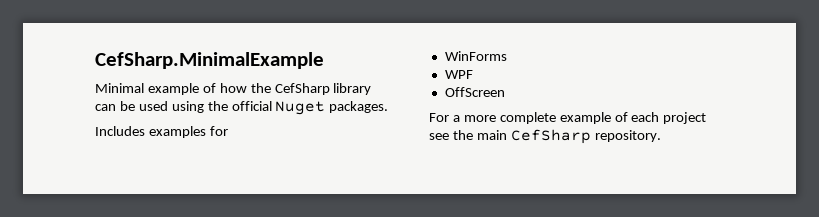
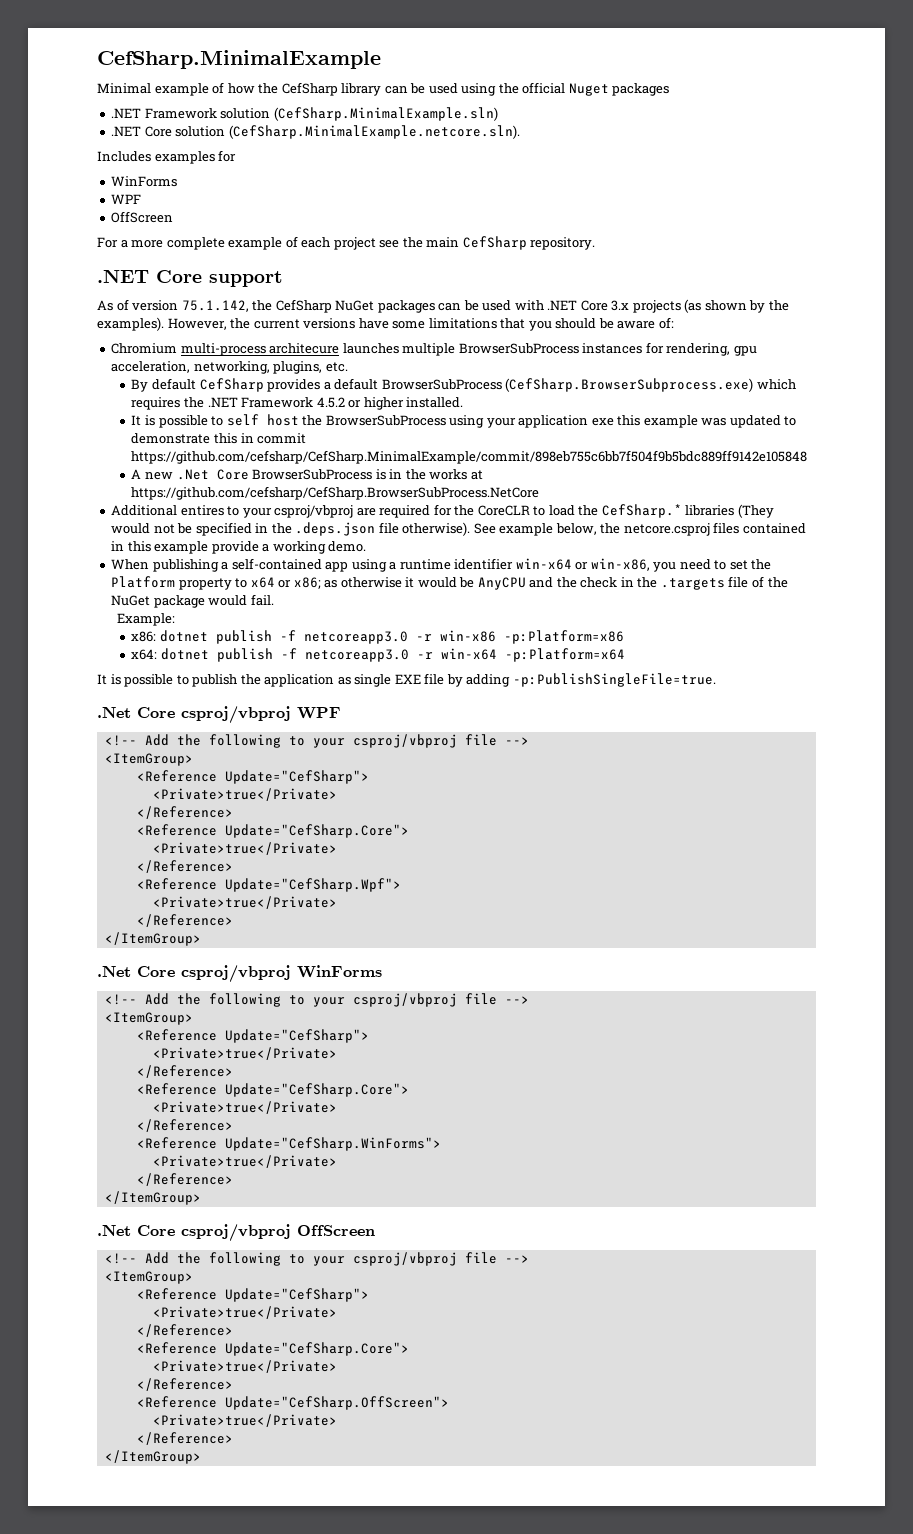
[329,101,389,113] packages. -> [612,83,670,96] [111,107,498,121] [111,125,520,139] packages // .NET Framework solution (CefSharp.MinimalExample.sln) // .NET Core solution (CefSharp.MinimalExample.netcore.sln).
(661, 136) none -> [97,270,283,287] [97,299,789,313] [97,317,674,331] [111,342,757,356] [111,361,348,374] [131,378,796,392] [131,397,464,410] [131,414,797,428] [131,433,307,444] [131,450,808,464] [131,469,483,480] [131,486,540,500] [111,504,774,518] [111,522,806,536] [111,541,367,554] [111,558,772,572] [111,576,788,590] [111,594,274,608] [117,613,176,626] [131,630,624,644] [131,648,625,662] [97,673,716,687] [97,706,341,724] [104,734,529,748] [104,753,193,766] [136,770,369,784] [152,788,337,801] [136,806,233,819] [136,824,409,838] [152,842,337,855] [136,860,233,873] [136,878,401,892] [152,896,337,909] [136,914,233,927] [104,932,201,946] [97,965,382,983] [104,993,529,1007] [104,1012,193,1025] [136,1029,369,1043] [152,1047,337,1060] [136,1065,233,1078] [136,1083,409,1097] [152,1101,337,1114] [136,1119,233,1132] [136,1137,441,1151] [152,1155,337,1168] [136,1173,233,1186] [104,1191,201,1205] [97,1224,375,1242] [104,1252,529,1266] [104,1271,193,1284] [136,1288,369,1302] [152,1306,337,1319] [136,1324,233,1337] [136,1342,409,1356] [152,1360,337,1373] [136,1378,233,1391] [136,1396,449,1410] [152,1414,337,1427] [136,1432,233,1445] [104,1450,201,1464] // .NET Core support // As of version 75.1.142, the CefSharp NuGet packages can be used with .NET Core 3.x projects (as shown by the examples). However, the current versions have some limitations that you should be aware of: // Chromium multi-process architecure launches multiple BrowserSubProcess instances for rendering, gpu acceleration, networking, plugins, etc. // By default CefSharp provides a default BrowserSubProcess (CefSharp.BrowserSubprocess.exe) which requires the .NET Framework 4.5.2 or higher installed. // It is possible to self host the BrowserSubProcess using your application exe this example was updated to demonstrate this in commit https://github.com/cefsharp/CefSharp.MinimalExample/commit/898eb755c6bb7f504f9b5bdc889ff9142e105848 // A new .Net Core BrowserSubProcess is in the works at https://github.com/cefsharp/CefSharp.BrowserSubProcess.NetCore // Additional entires to your csproj/vbproj are required for the CoreCLR to load the CefSharp.* libraries (They would not be specified in the .deps.json file otherwise). See example below, the netcore.csproj files contained in this example provide a working demo. // When publishing a self-contained app using a runtime identifier win-x64 or win-x86, you need to set the Platform property to x64 or x86; as otherwise it would be AnyCPU and the check in the .targets file of the NuGet package would fail. // Example: // x86: dotnet publish -f netcoreapp3.0 -r win-x86 -p:Platform=x86 // x64: dotnet publish -f netcoreapp3.0 -r win-x64 -p:Platform=x64 // It is possible to publish the application as single EXE file by adding -p:PublishSingleFile=true. // .Net Core csproj/vbproj WPF // <!-- Add the following to your csproj/vbproj file --> // <ItemGroup> // <Reference Update="CefSharp"> // <Private>true</Private> // </Reference> // <Reference Update="CefSharp.Core"> // <Private>true</Private> // </Reference> // <Reference Update="CefSharp.Wpf"> // <Private>true</Private> // </Reference> // </ItemGroup> // .Net Core csproj/vbproj WinForms // <!-- Add the following to your csproj/vbproj file --> // <ItemGroup> // <Reference Update="CefSharp"> // <Private>true</Private> // </Reference> // <Reference Update="CefSharp.Core"> // <Private>true</Private> // </Reference> // <Reference Update="CefSharp.WinForms"> // <Private>true</Private> // </Reference> // </ItemGroup> // .Net Core csproj/vbproj OffScreen // <!-- Add the following to your csproj/vbproj file --> // <ItemGroup> // <Reference Update="CefSharp"> // <Private>true</Private> // </Reference> // <Reference Update="CefSharp.Core"> // <Private>true</Private> // </Reference> // <Reference Update="CefSharp.OffScreen"> // <Private>true</Private> // </Reference> // </ItemGroup>

